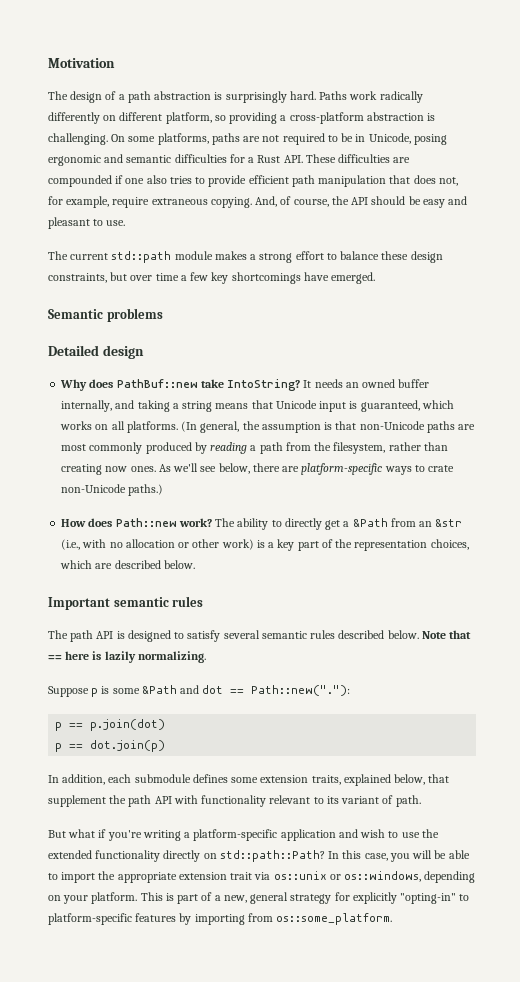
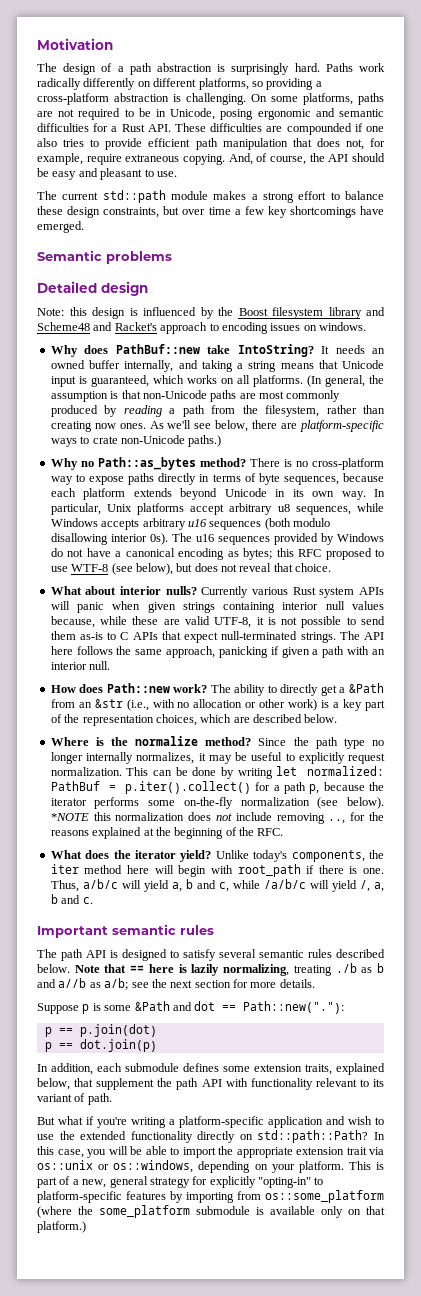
[165,112,212,124] platform, -> [198,78,249,90] platforms,
(144, 352) none -> [37,307,385,319] [37,322,366,334] // Note: this design is influenced by the Boost filesystem library and Scheme48 and Racket's approach to encoding issues on windows.
(164, 490) none -> [50,457,384,470] [50,473,384,485] [50,488,386,500] [50,503,384,515] [50,518,330,530] [50,533,384,545] [50,548,385,560] [50,563,332,575] [50,586,384,598] [50,601,384,613] [50,616,385,628] [50,631,384,643] [50,646,385,658] [50,661,111,670] // Why no Path::as_bytes method? There is no cross-platform way to expose paths directly in terms of byte sequences, because each platform extends beyond Unicode in its own way. In particular, Unix platforms accept arbitrary u8 sequences, while Windows accepts arbitrary u16 sequences (both modulo disallowing interior 0s). The u16 sequences provided by Windows do not have a canonical encoding as bytes; this RFC proposed to use WTF-8 (see below), but does not reveal that choice. // What about interior nulls? Currently various Rust system APIs will panic when given strings containing interior null values because, while these are valid UTF-8, it is not possible to send them as-is to C APIs that expect null-terminated strings. The API here follows the same approach, panicking if given a path with an interior null.
(195, 564) none -> [50,736,385,749] [50,752,385,764] [50,766,384,779] [50,781,385,794] [50,797,384,809] [50,812,384,824] [50,827,284,839] [50,850,384,862] [50,864,384,877] [50,879,385,892] [50,894,93,904] // Where is the normalize method? Since the path type no longer internally normalizes, it may be useful to explicitly request normalization. This can be done by writing let normalized: PathBuf = p.iter().collect() for a path p, because the iterator performs some on-the-fly normalization (see below). *NOTE this normalization does not include removing .., for the reasons explained at the beginning of the RFC. // What does the iterator yield? Unlike today's components, the iter method here will begin with root_path if there is one. Thus, a/b/c will yield a, b and c, while /a/b/c will yield /, a, b and c.
[137,651,206,663] normalizing. -> [223,963,385,976] [37,978,315,990] normalizing, treating ./b as b and a//b as a/b; see the next section for more details.
[276,913,393,925] os::some_platform. -> [265,1190,384,1203] [37,1205,385,1218] [37,1221,86,1233] os::some_platform (where the some_platform submodule is available only on that platform.)

